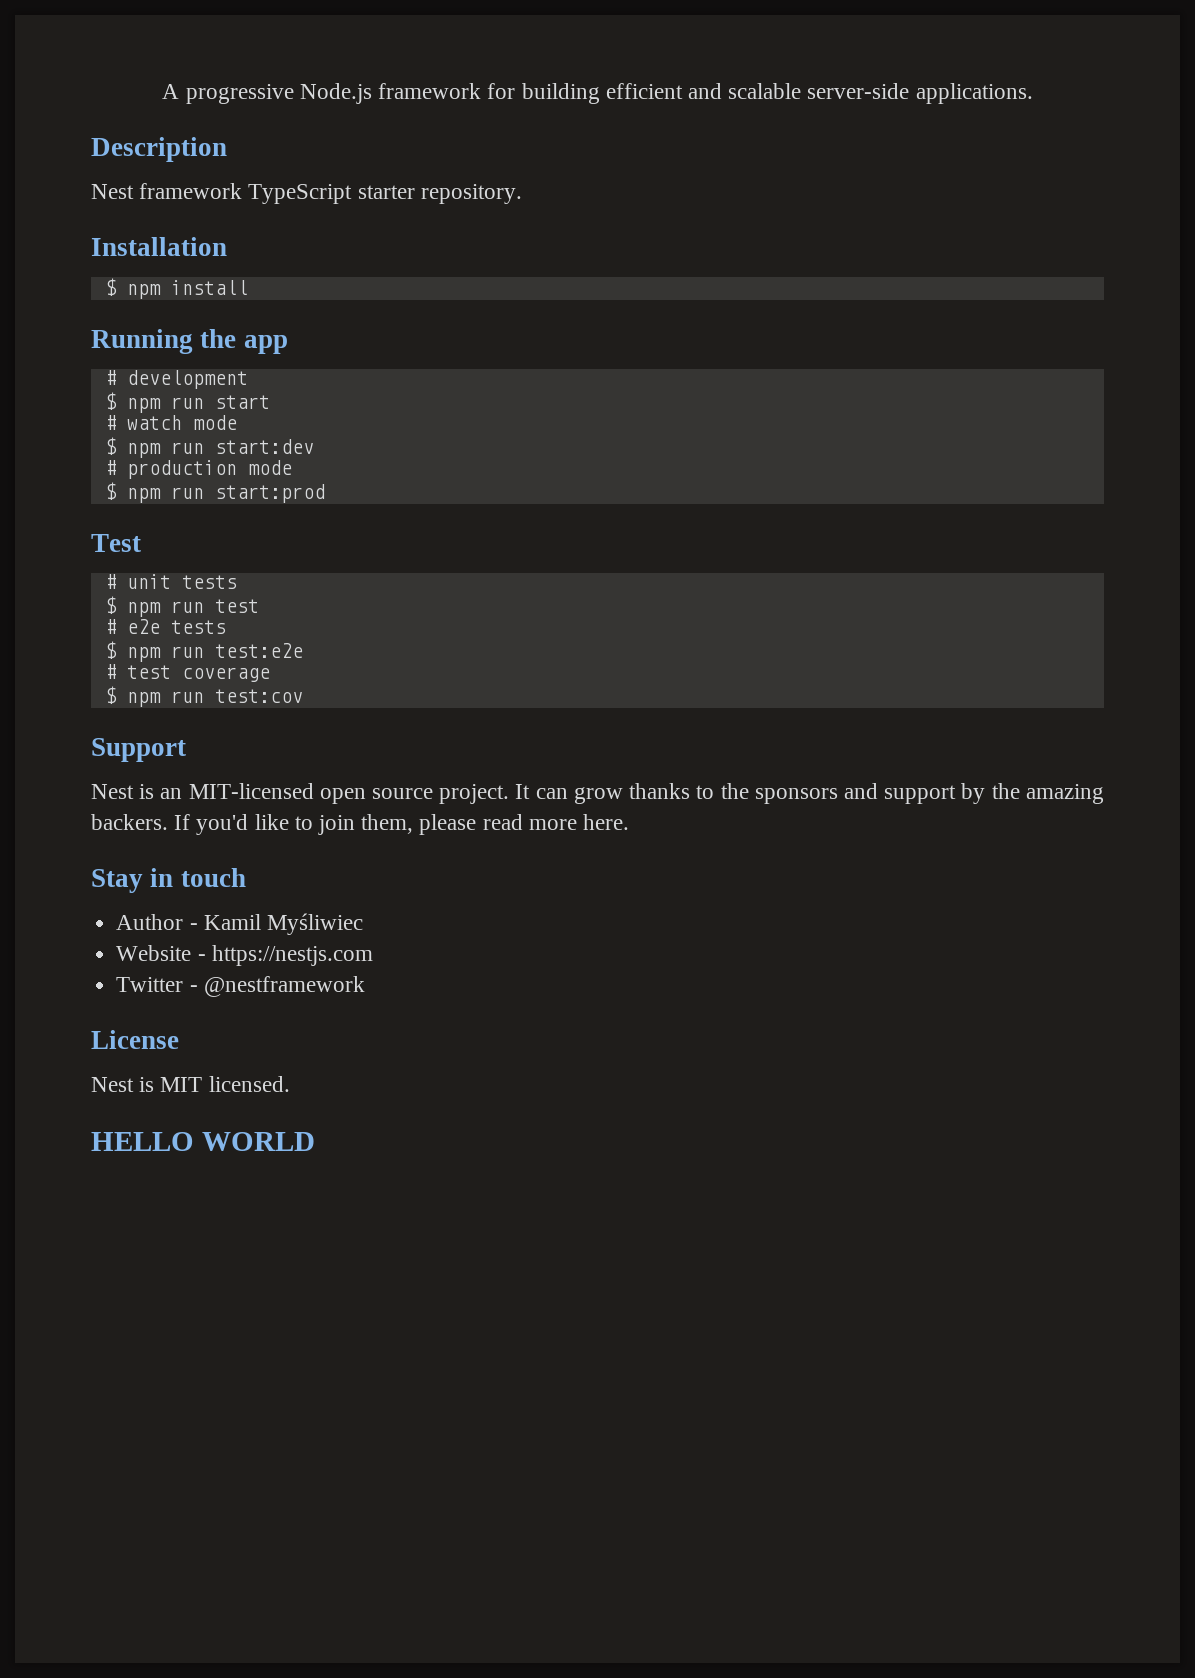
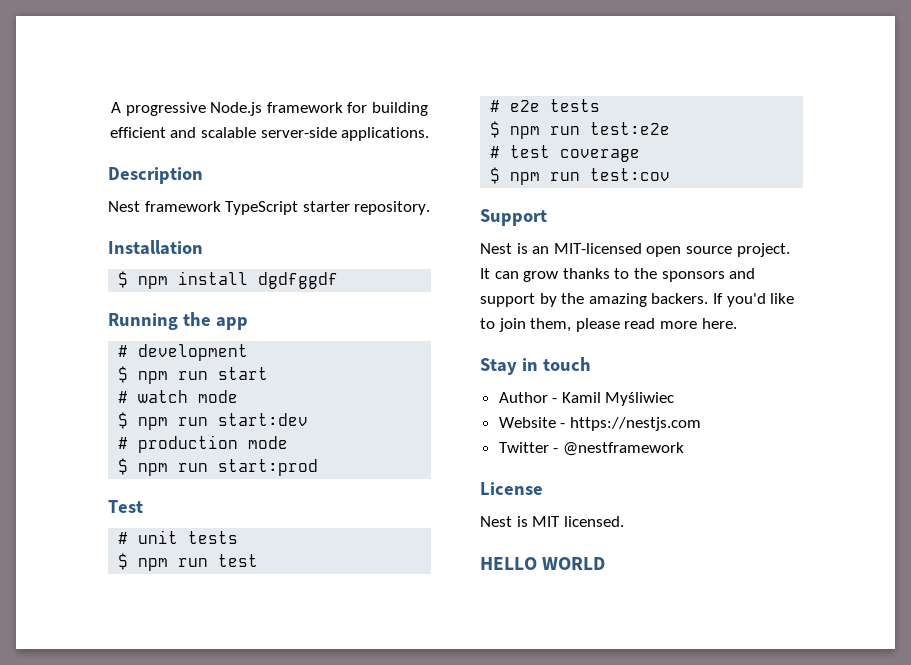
(248, 287) none -> [258,272,339,289] dgdfggdf

